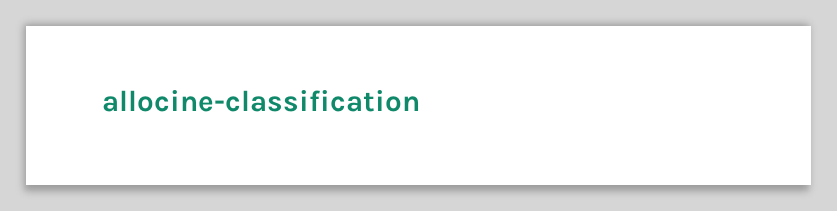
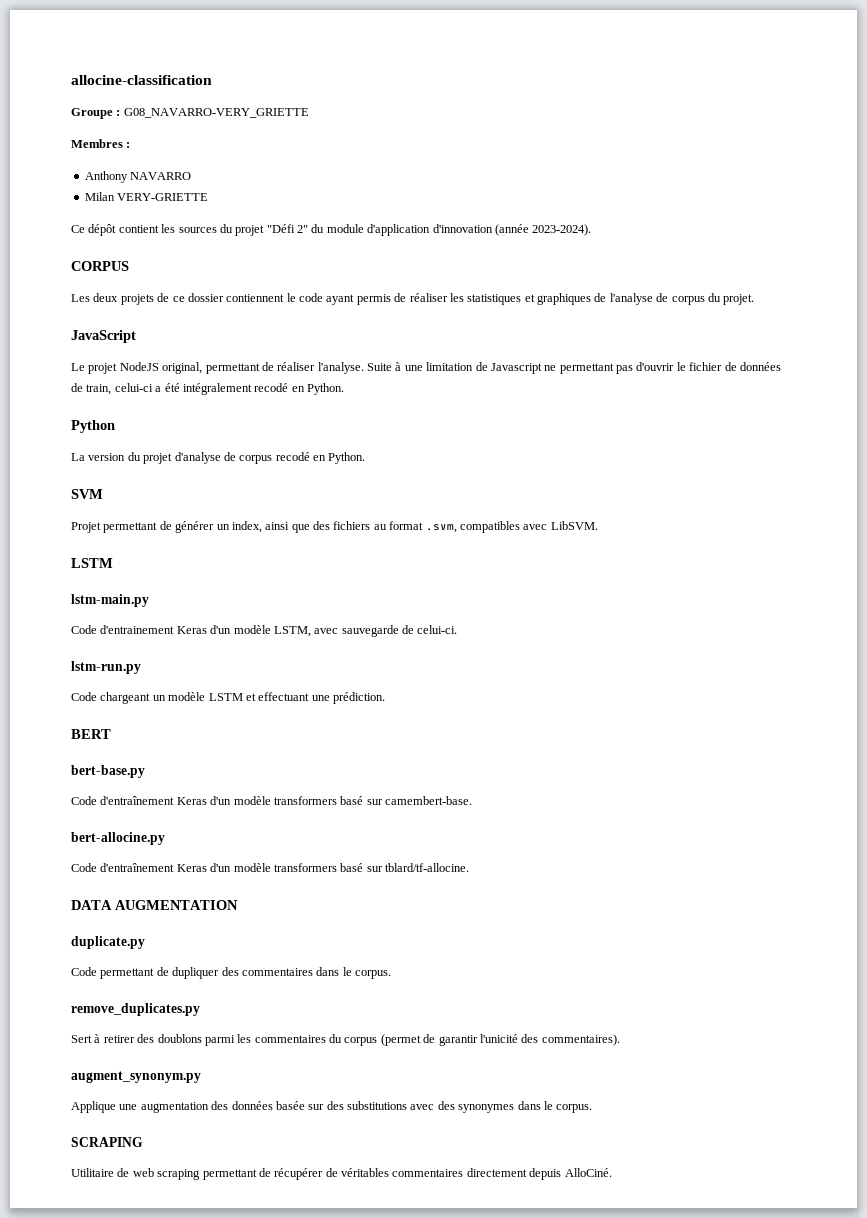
(420, 101) none -> [71,108,309,119] [71,139,131,148] [84,171,192,183] [84,192,209,201] [71,224,592,236] [71,261,129,271] [71,293,755,305] [71,330,136,343] [71,362,781,374] [71,383,344,395] [71,420,115,433] [71,452,366,464] [71,489,103,499] [71,521,598,533] [71,558,113,568] [71,594,149,607] [71,625,458,637] [71,661,141,674] [71,692,385,704] [71,729,111,739] [71,765,145,778] [71,796,472,805] [71,832,165,845] [71,863,469,872] [71,900,238,910] [71,936,145,949] [71,967,391,979] [71,1003,200,1016] [71,1034,620,1046] [71,1071,201,1083] [71,1101,593,1113] [71,1137,143,1147] [71,1168,612,1180] // Groupe : G08_NAVARRO-VERY_GRIETTE // Membres : // Anthony NAVARRO // Milan VERY-GRIETTE // Ce dépôt contient les sources du projet "Défi 2" du module d'application d'innovation (année 2023-2024). // CORPUS // Les deux projets de ce dossier contiennent le code ayant permis de réaliser les statistiques et graphiques de l'analyse de corpus du projet. // JavaScript // Le projet NodeJS original, permettant de réaliser l'analyse. Suite à une limitation de Javascript ne permettant pas d'ouvrir le fichier de données de train, celui-ci a été intégralement recodé en Python. // Python // La version du projet d'analyse de corpus recodé en Python. // SVM // Projet permettant de générer un index, ainsi que des fichiers au format .svm, compatibles avec LibSVM. // LSTM // lstm-main.py // Code d'entrainement Keras d'un modèle LSTM, avec sauvegarde de celui-ci. // lstm-run.py // Code chargeant un modèle LSTM et effectuant une prédiction. // BERT // bert-base.py // Code d'entraînement Keras d'un modèle transformers basé sur camembert-base. // bert-allocine.py // Code d'entraînement Keras d'un modèle transformers basé sur tblard/tf-allocine. // DATA AUGMENTATION // duplicate.py // Code permettant de dupliquer des commentaires dans le corpus. // remove_duplicates.py // Sert à retirer des doublons parmi les commentaires du corpus (permet de garantir l'unicité des commentaires). // augment_synonym.py // Applique une augmentation des données basée sur des substitutions avec des synonymes dans le corpus. // SCRAPING // Utilitaire de web scraping permettant de récupérer de véritables commentaires directement depuis AlloCiné.

